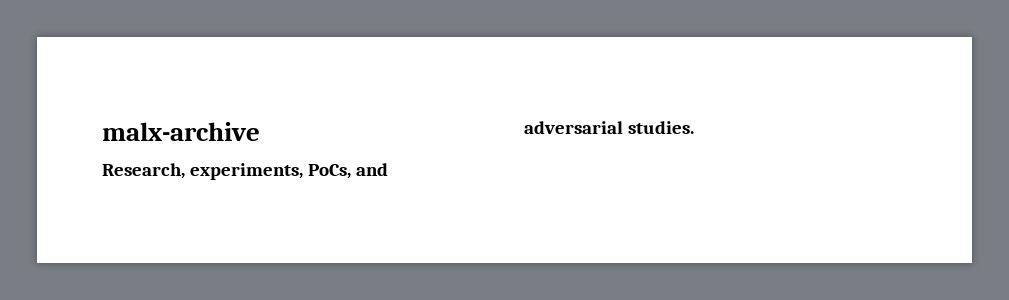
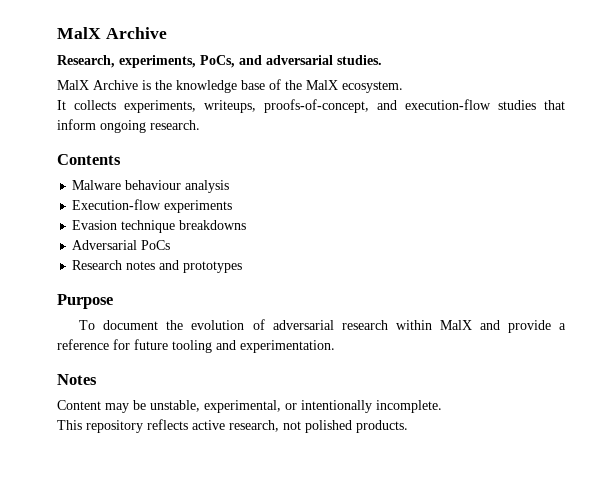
[102,122,260,141] malx-archive -> [57,27,167,39] MalX Archive
(695, 127) none -> [57,79,403,93] [57,99,565,113] [57,119,200,133] [57,154,121,165] [72,180,230,193] [72,199,233,213] [72,220,247,233] [72,240,171,250] [72,260,243,273] [57,294,113,309] [79,319,566,333] [57,339,335,353] [57,374,97,385] [57,400,442,413] [57,419,408,433] // MalX Archive is the knowledge base of the MalX ecosystem. // It collects experiments, writeups, proofs-of-concept, and execution-flow studies that inform ongoing research. // Contents // Malware behaviour analysis // Execution-flow experiments // Evasion technique breakdowns // Adversarial PoCs // Research notes and prototypes // Purpose // To document the evolution of adversarial research within MalX and provide a reference for future tooling and experimentation. // Notes // Content may be unstable, experimental, or intentionally incomplete. // This repository reflects active research, not polished products.

